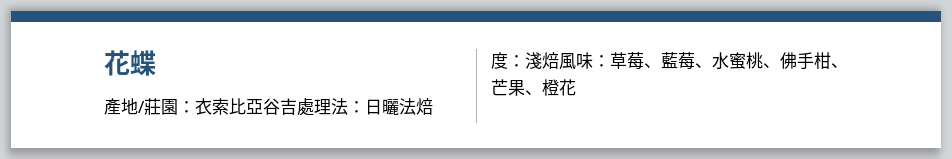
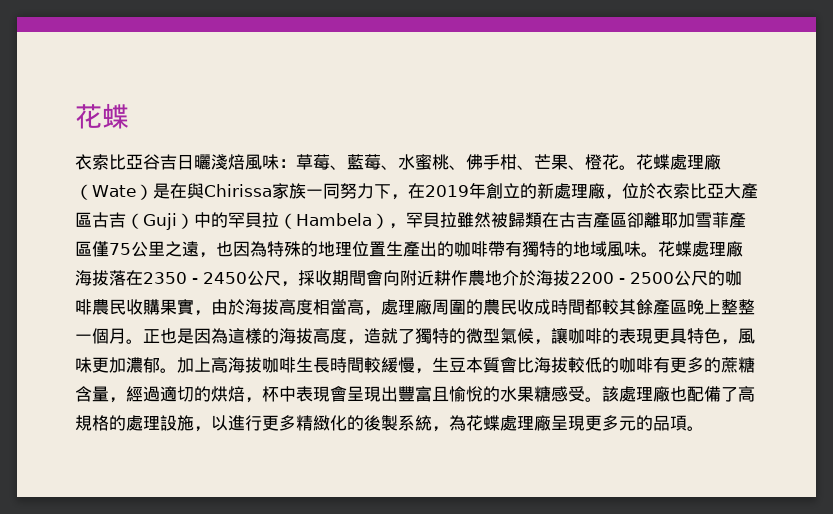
[104,98,433,116] [491,52,525,69] 產地/莊園：衣索比亞谷吉處理法：日曬法焙度： -> [75,154,211,170] 衣索比亞谷吉日曬
(576, 87) none -> [619,154,721,170] [75,182,758,200] [75,212,746,230] [75,241,743,258] [75,269,742,287] [75,299,755,316] [75,327,755,345] [75,356,755,374] [75,385,755,403] [75,415,704,432] 。花蝶處理廠（Wate）是在與Chirissa家族一同努力下，在2019年創立的新處理廠，位於衣索比亞大產區古吉（Guji）中的罕貝拉（Hambela），罕貝拉雖然被歸類在古吉產區卻離耶加雪菲產區僅75公里之遠，也因為特殊的地理位置生產出的咖啡帶有獨特的地域風味。花蝶處理廠海拔落在2350 - 2450公尺，採收期間會向附近耕作農地介於海拔2200 - 2500公尺的咖啡農民收購果實，由於海拔高度相當高，處理廠周圍的農民收成時間都較其餘產區晚上整整一個月。正也是因為這樣的海拔高度，造就了獨特的微型氣候，讓咖啡的表現更具特色，風味更加濃郁。加上高海拔咖啡生長時間較緩慢，生豆本質會比海拔較低的咖啡有更多的蔗糖含量，經過適切的烘焙，杯中表現會呈現出豐富且愉悅的水果糖感受。該處理廠也配備了高規格的處理設施，以進行更多精緻化的後製系統，為花蝶處理廠呈現更多元的品項。

